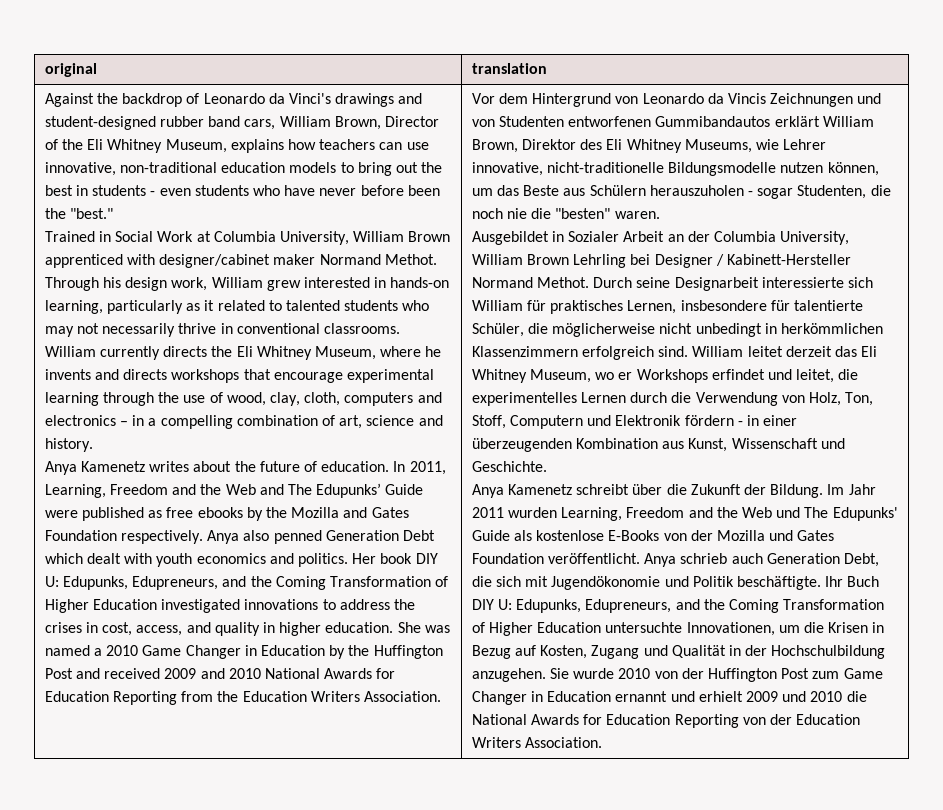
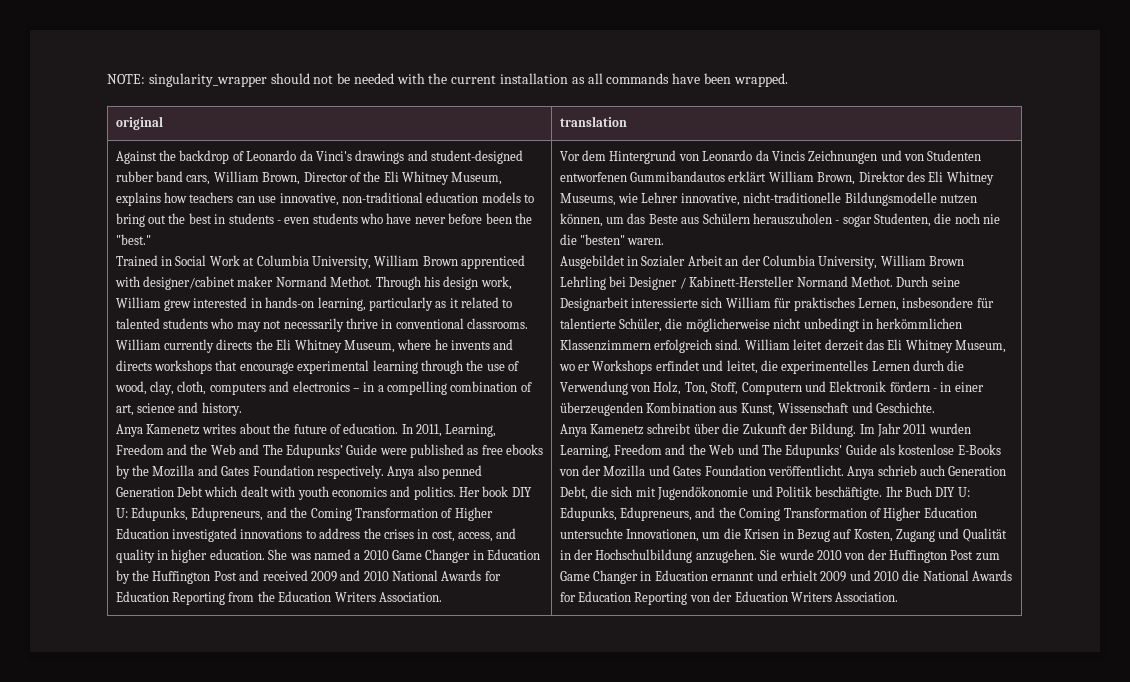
(44, 70) none -> [107,73,788,87] NOTE: singularity_wrapper should not be needed with the current installation as all commands have been wrapped. //

